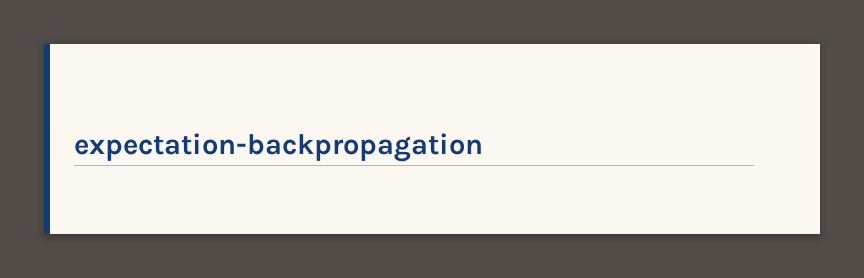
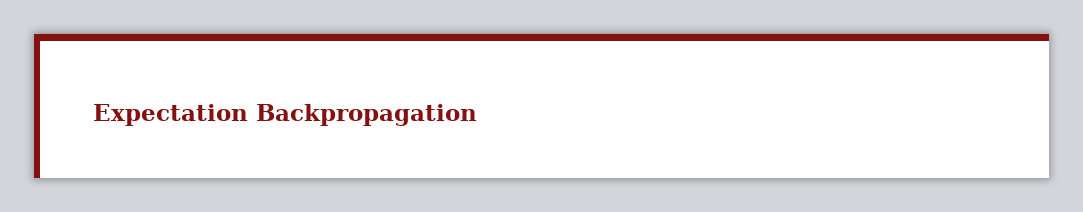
[74,133,483,162] expectation-backpropagation -> [93,104,477,126] Expectation Backpropagation

